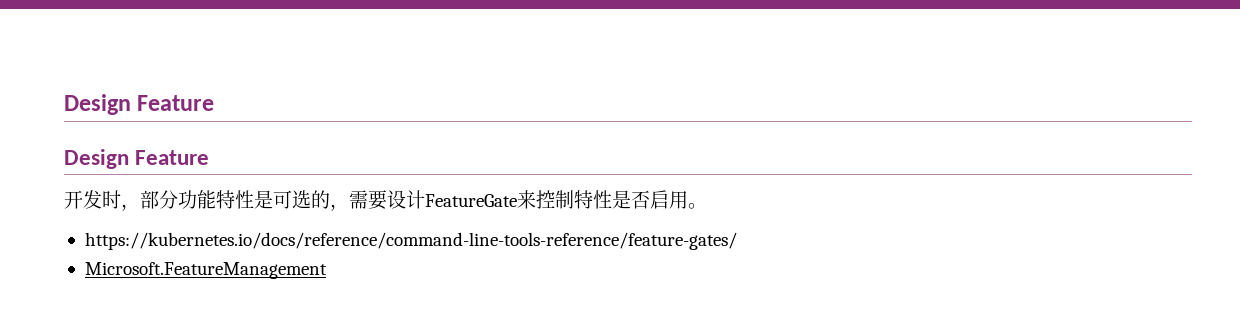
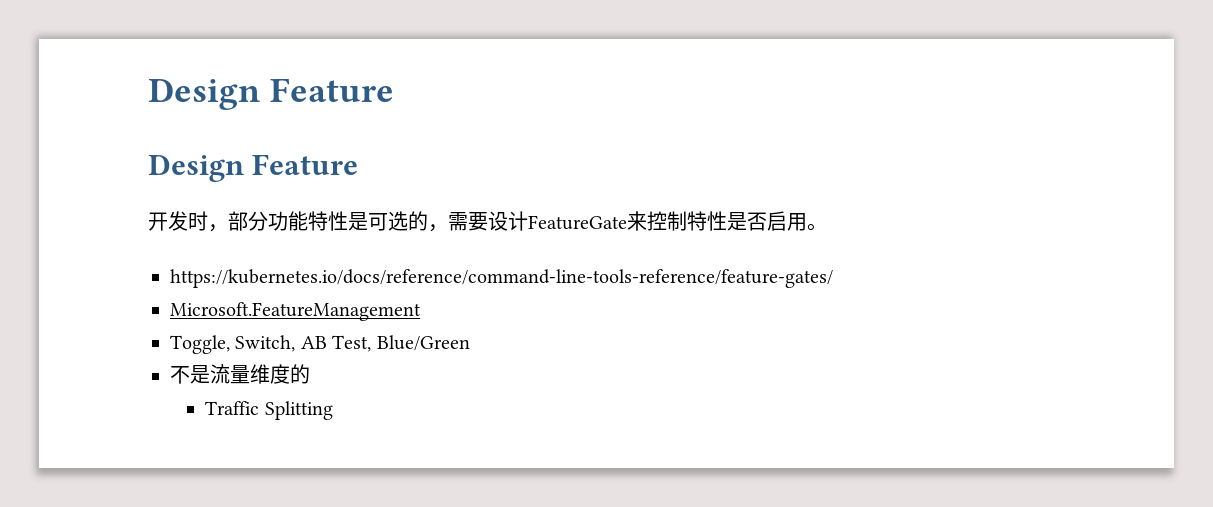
(327, 270) none -> [170,335,470,354] [170,364,310,384] [205,401,333,420] // Toggle, Switch, AB Test, Blue/Green // 不是流量维度的 // Traffic Splitting

